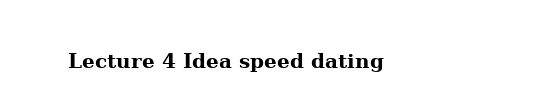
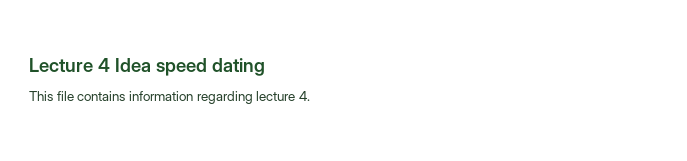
(384, 62) none -> [29,91,310,104] // This file contains information regarding lecture 4.

